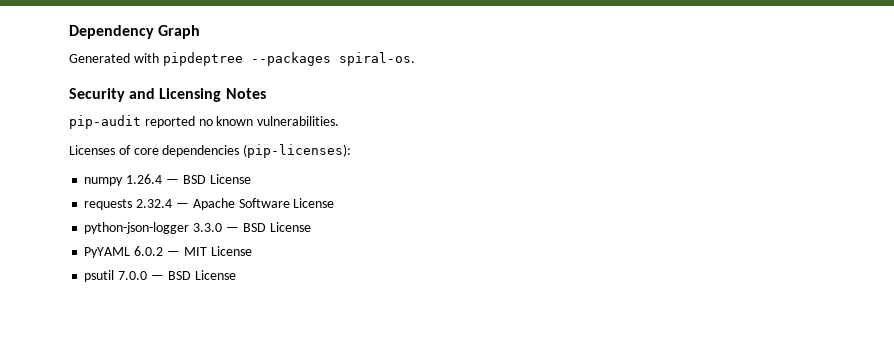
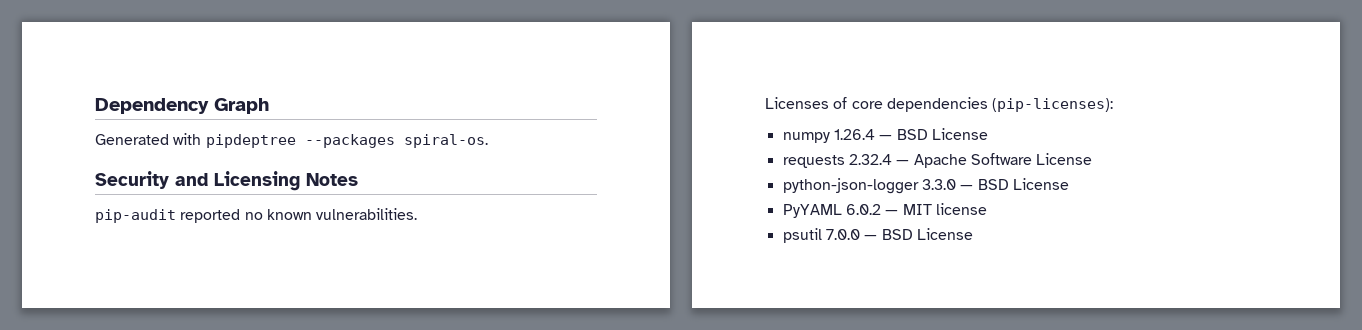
[210,246,252,256] License -> [935,203,987,215] license

